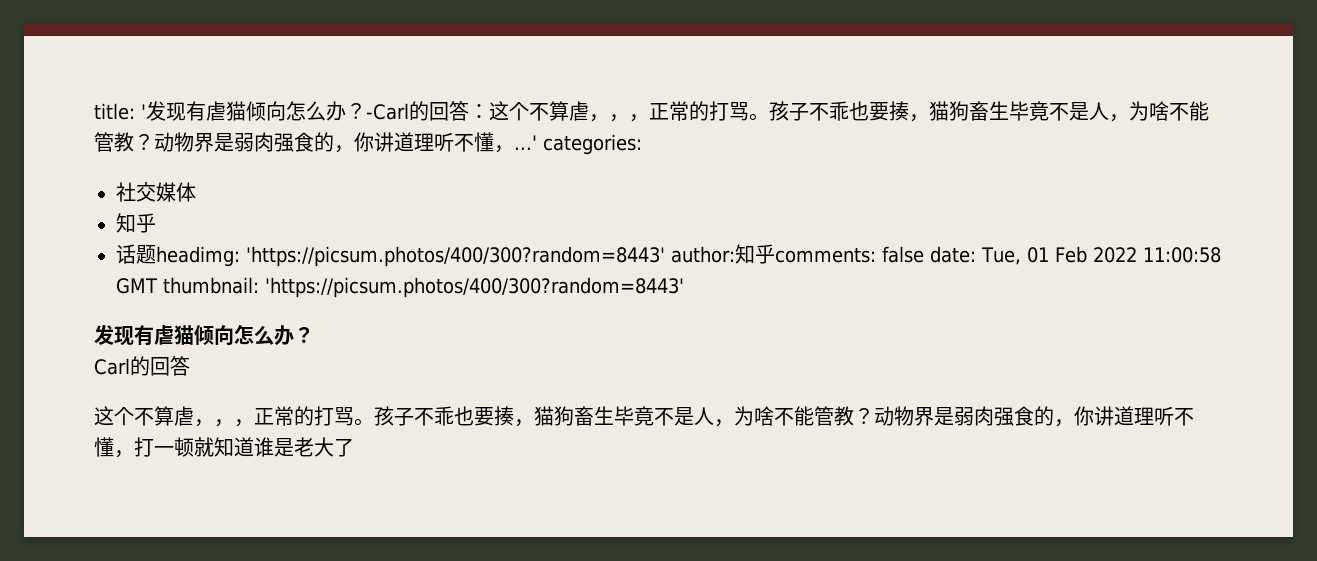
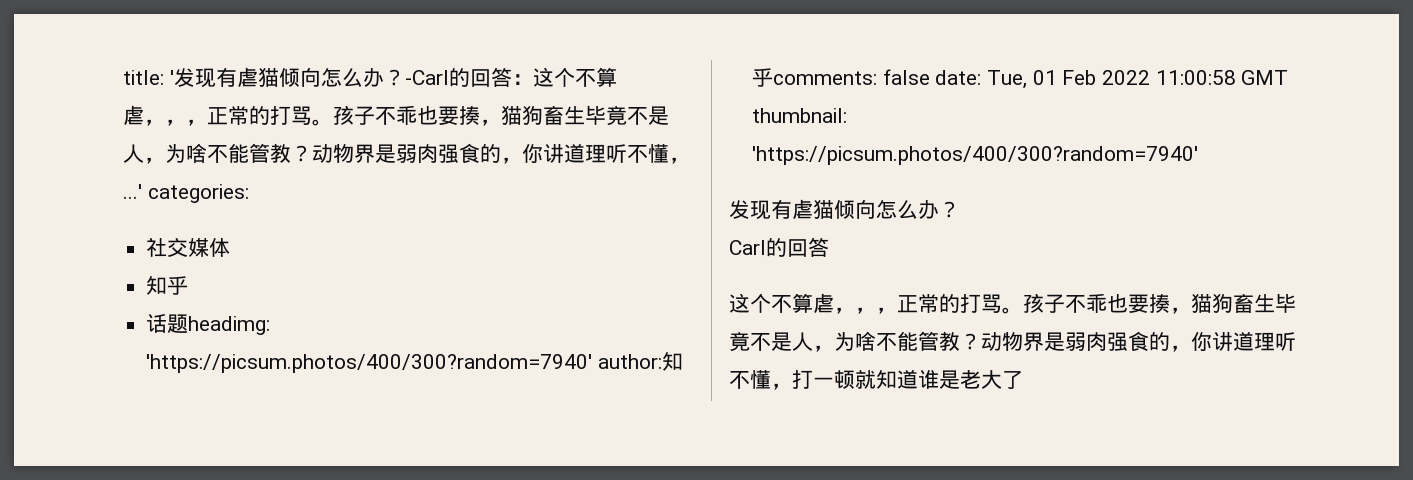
[246,246,665,267] 'https://picsum.photos/400/300?random=8443' -> [146,354,593,373] 'https://picsum.photos/400/300?random=7940'
[265,277,684,298] 'https://picsum.photos/400/300?random=8443' -> [752,146,1199,165] 'https://picsum.photos/400/300?random=7940'

